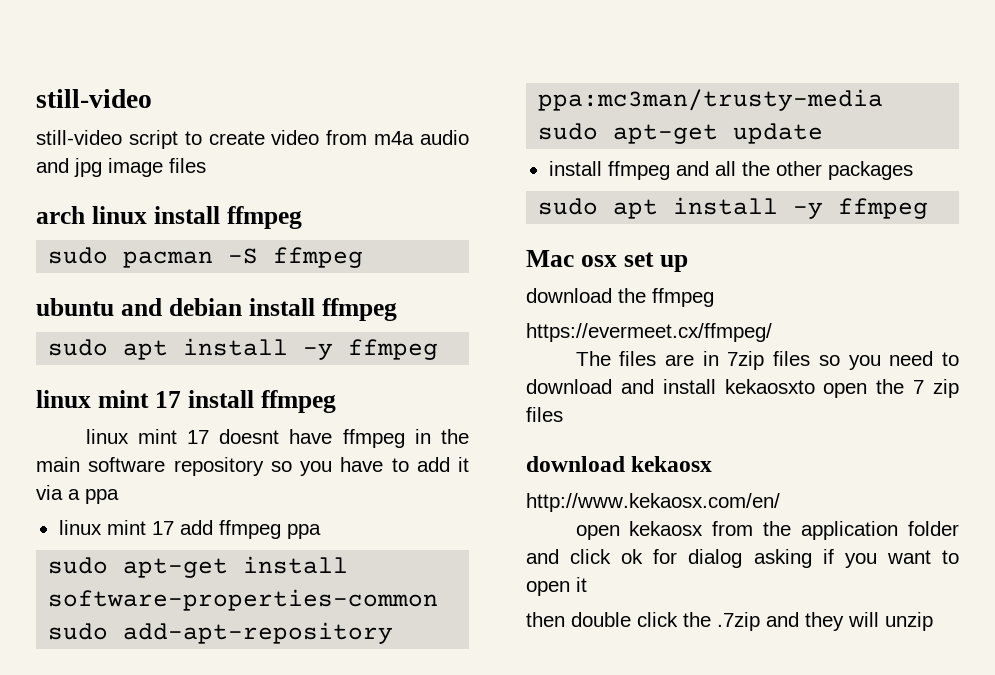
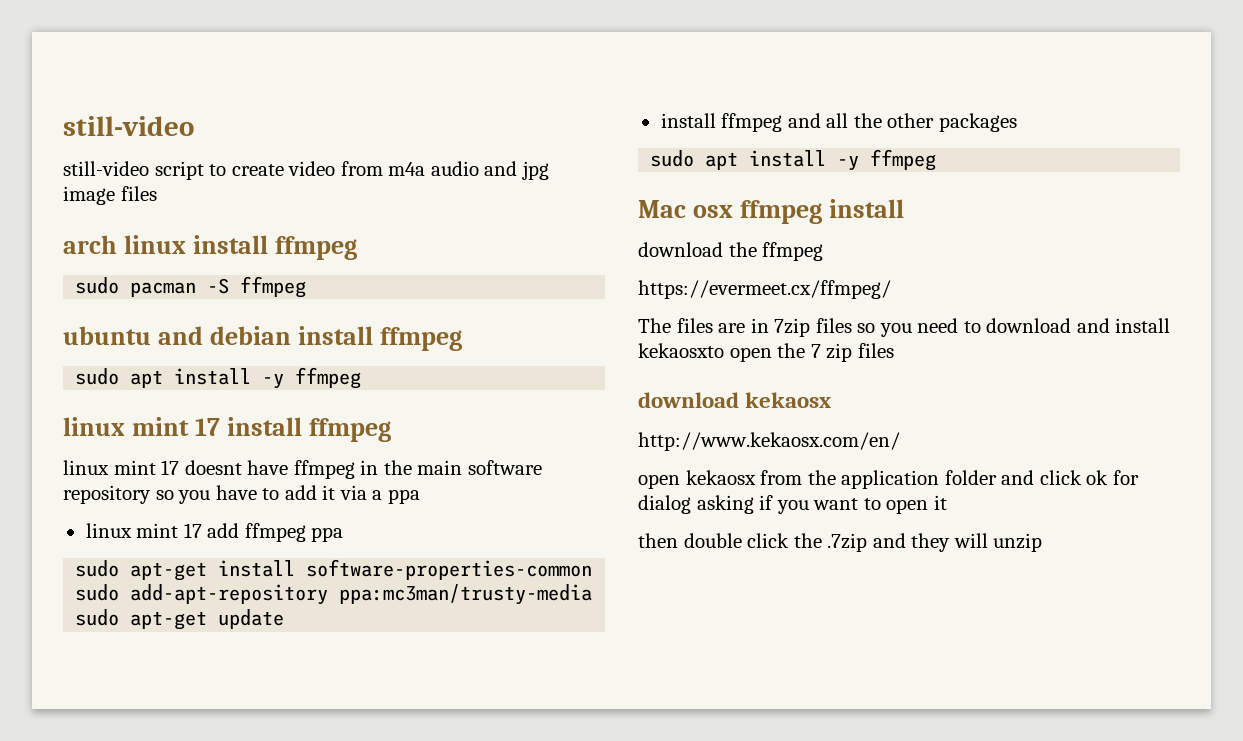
[623,252,688,272] set up -> [739,199,904,224] ffmpeg install

